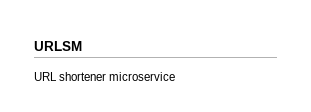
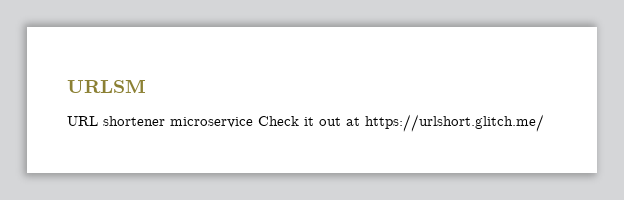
(176, 76) none -> [258,114,544,132] Check it out at https://urlshort.glitch.me/

